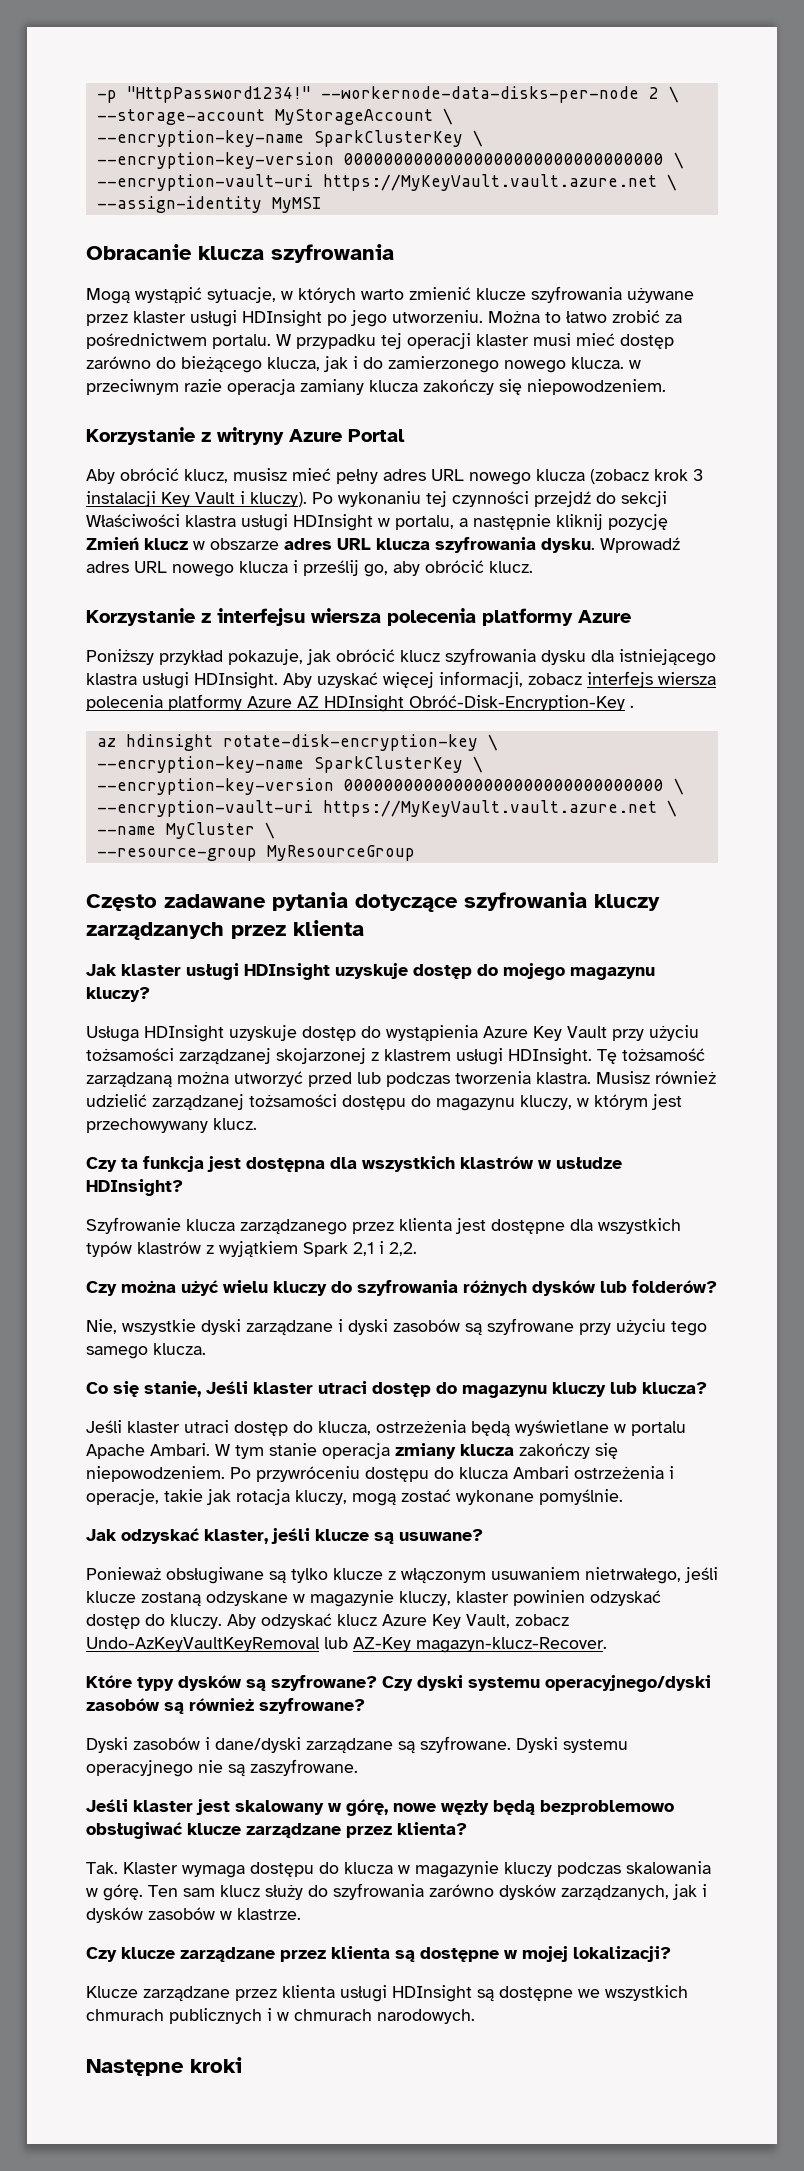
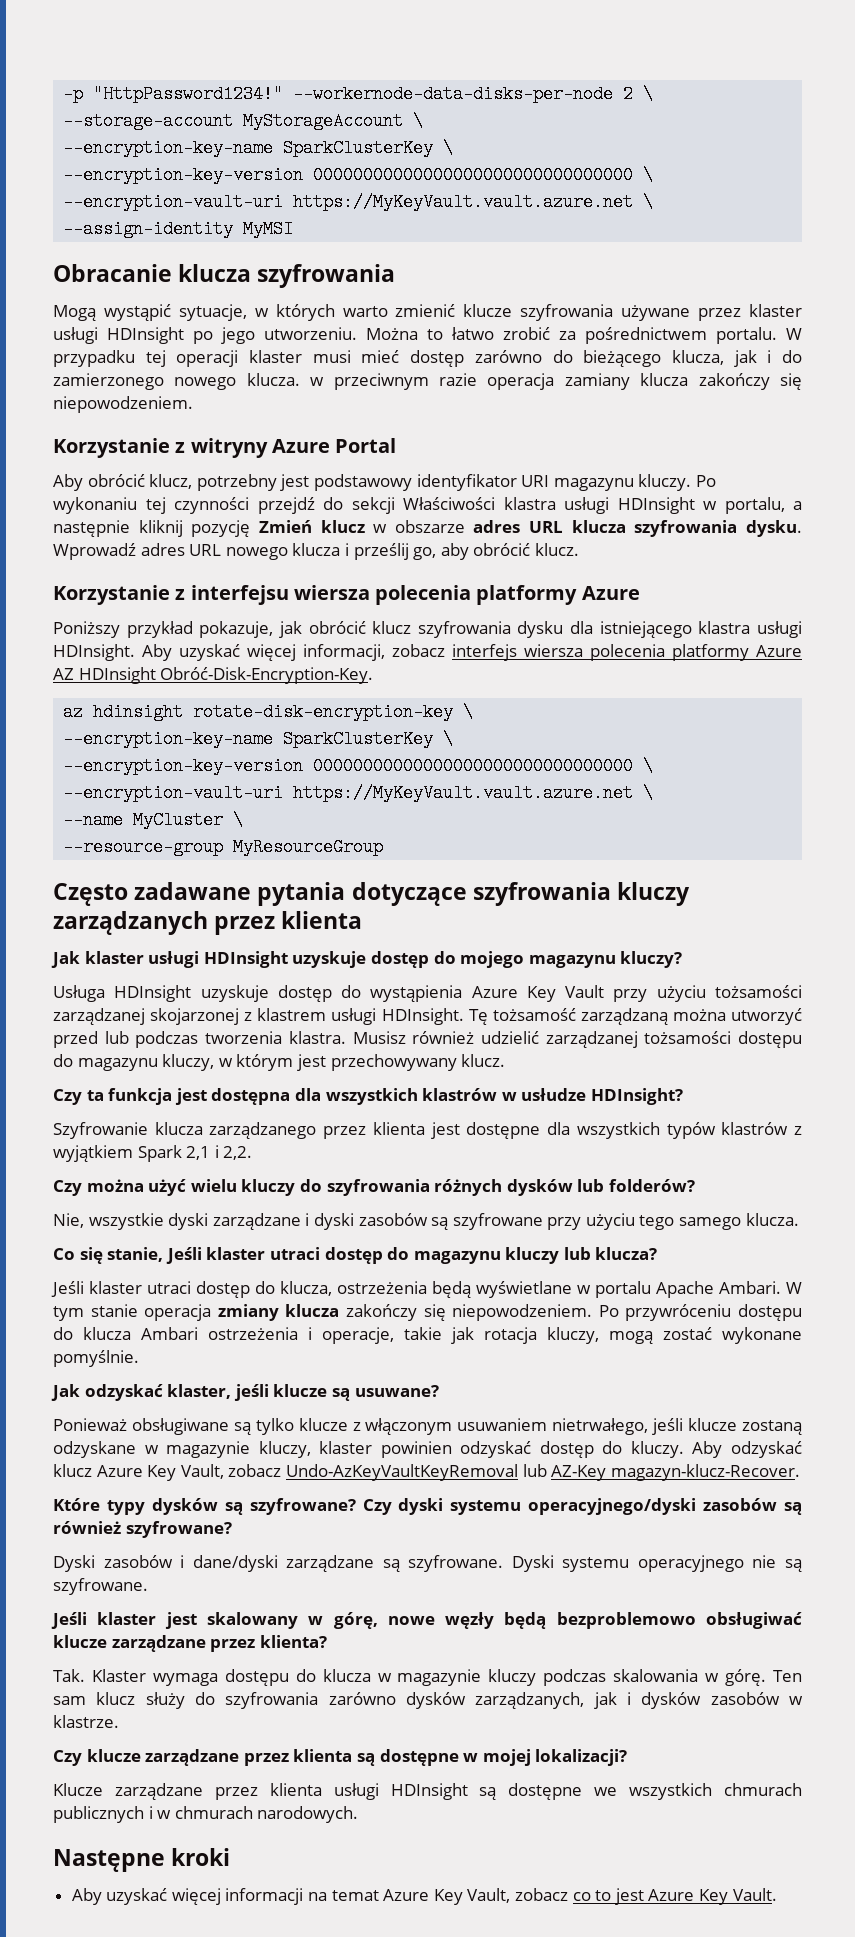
[233,468,703,485] [86,491,307,507] musisz mieć pełny adres URL nowego klucza (zobacz krok 3 instalacji Key Vault i kluczy). -> [196,474,692,491] potrzebny jest podstawowy identyfikator URI magazynu kluczy.
[409,695,634,711] Obróć-Disk-Encryption-Key . -> [160,667,374,684] Obróć-Disk-Encryption-Key.
[250,1759,358,1776] zaszyfrowane. -> [53,1578,148,1595] szyfrowane.
(242, 2065) none -> [71,1888,777,1905] // Aby uzyskać więcej informacji na temat Azure Key Vault, zobacz co to jest Azure Key Vault.

